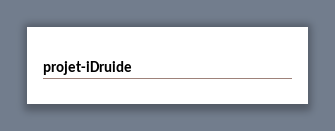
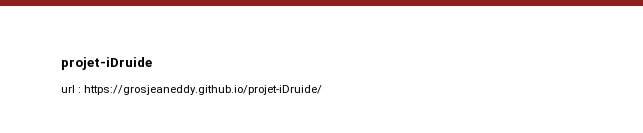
(132, 68) none -> [61,85,323,95] // url : https://grosjeaneddy.github.io/projet-iDruide/

